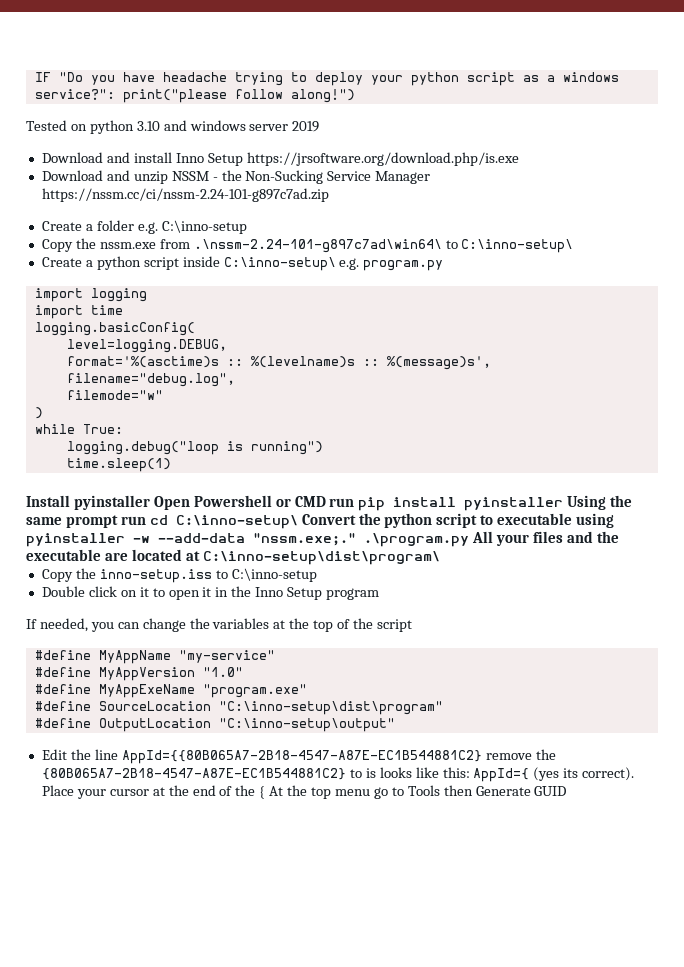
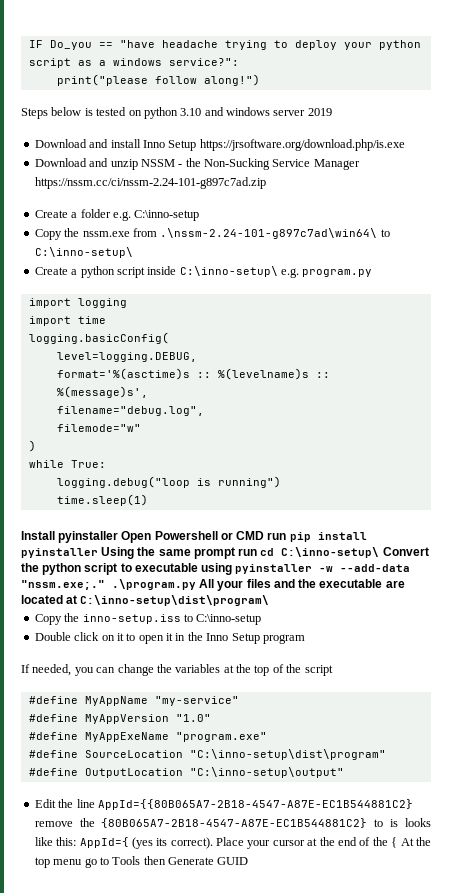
[58,72,155,85] "Do you have -> [49,40,155,50] Do_you == "have
(115, 94) none -> (239, 62) //
[26,120,67,131] Tested -> [21,107,127,119] Steps below is tested

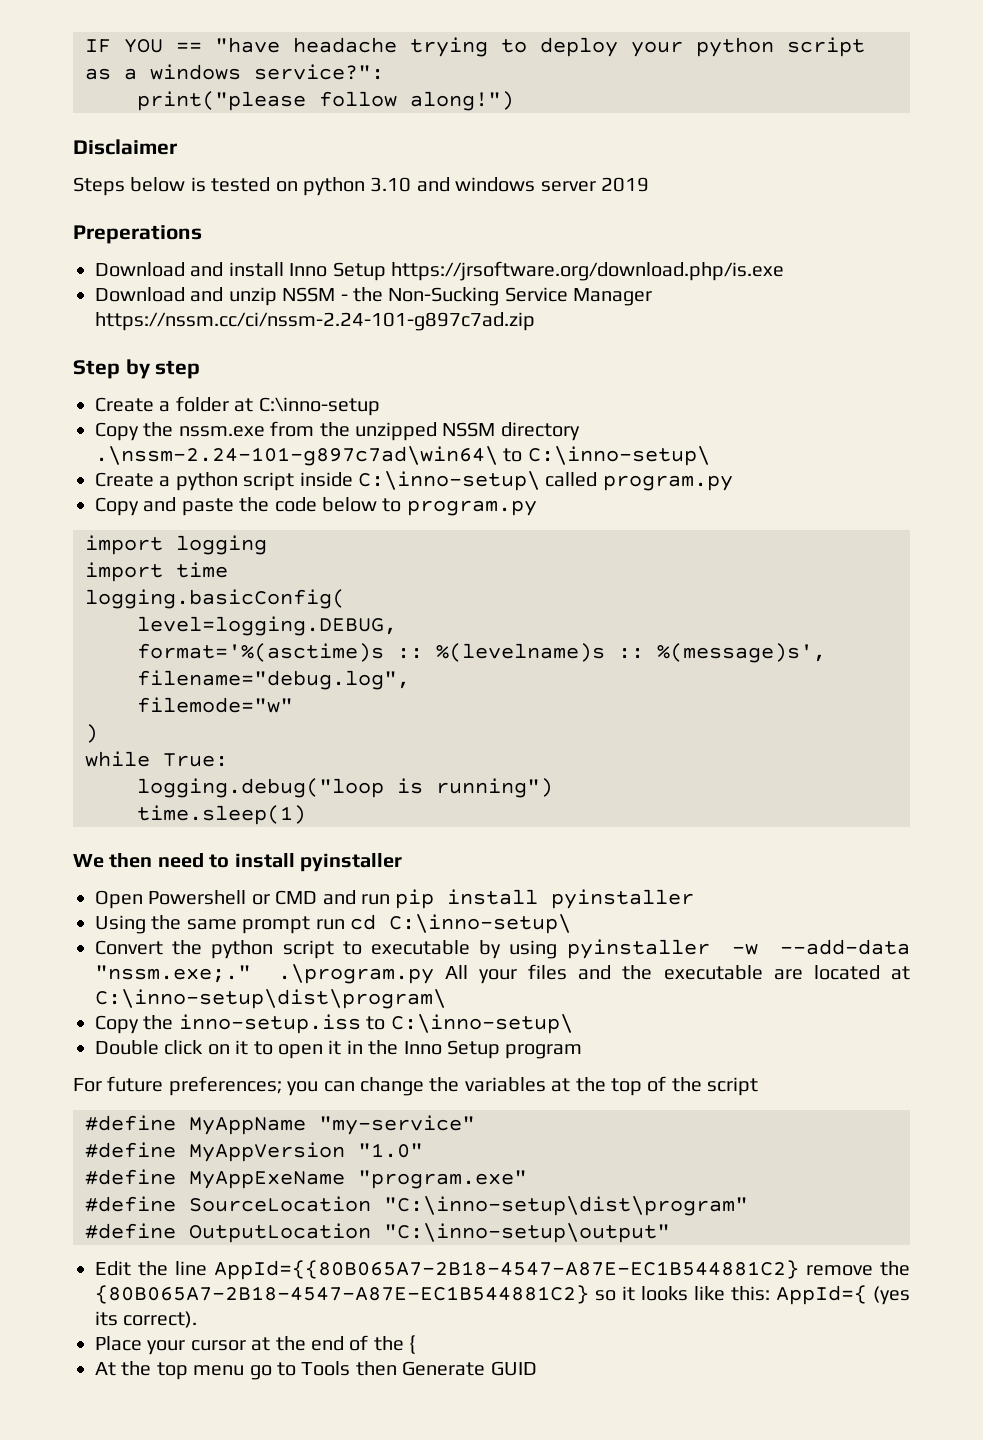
[49,40,92,50] Do_you -> [124,39,163,53] YOU
(260, 80) none -> [73,139,177,155] // Disclaimer
(332, 112) none -> [73,225,202,244] // Preperations
(266, 183) none -> [73,359,201,379] // Step by step
[112,211,131,221] e.g. -> [234,398,254,412] at
(157, 232) none -> [319,422,580,441] the unzipped NSSM directory
[281,268,299,278] e.g. -> [545,472,733,491] [95,497,402,516] called program.py // Copy and paste the code below to
[21,531,119,543] Install pyinstaller -> [73,853,402,872] We then need to install pyinstaller //
(265, 535) none -> [322,890,356,905] and
(98, 553) none -> (695, 899) //
(380, 552) none -> (571, 924) //
(198, 567) none -> [479,940,502,959] by
[196,614,262,625] C:\inno-setup -> [390,1014,573,1034] C:\inno-setup\
[21,664,72,676] If needed, -> [73,1076,282,1096] For future preferences;
[374,819,399,827] to is -> [595,1286,635,1301] so it
(213, 843) none -> (198, 1319) //
(398, 842) none -> (417, 1344) //

